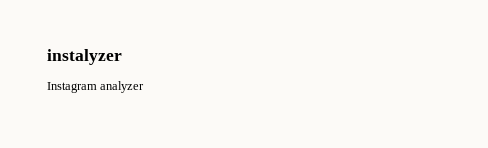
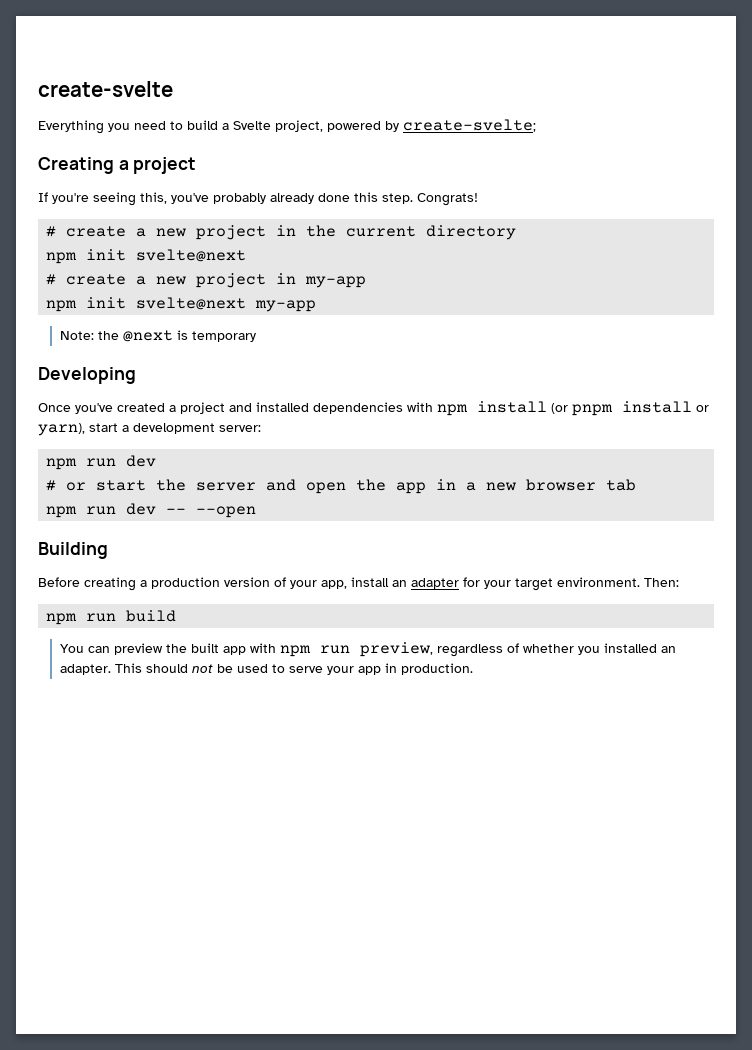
[47,49,122,65] [47,81,145,93] instalyzer // Instagram analyzer -> [38,81,173,97] [38,119,536,134] [38,157,197,174] [38,192,478,206] [46,225,517,240] [46,249,247,264] [46,273,367,288] [46,297,317,312] [60,330,257,342] [38,367,136,384] [38,401,709,416] [38,423,261,436] [46,455,157,470] [46,479,637,494] [46,503,257,518] [38,542,108,559] [38,577,679,591] [46,610,177,625] [60,642,677,657] [60,663,474,675] create-svelte // Everything you need to build a Svelte project, powered by create-svelte; // Creating a project // If you're seeing this, you've probably already done this step. Congrats! // # create a new project in the current directory // npm init svelte@next // # create a new project in my-app // npm init svelte@next my-app // Note: the @next is temporary // Developing // Once you've created a project and installed dependencies with npm install (or pnpm install or yarn), start a development server: // npm run dev // # or start the server and open the app in a new browser tab // npm run dev -- --open // Building // Before creating a production version of your app, install an adapter for your target environment. Then: // npm run build // You can preview the built app with npm run preview, regardless of whether you installed an adapter. This should not be used to serve your app in production.

